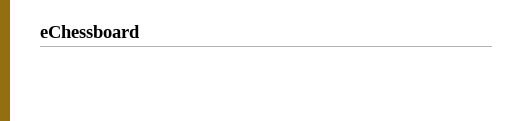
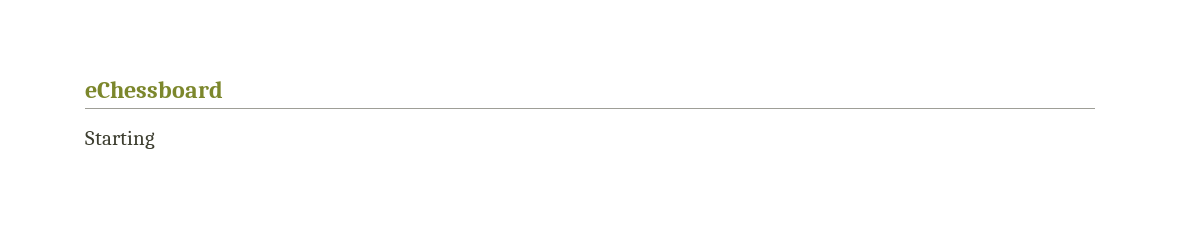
(140, 31) none -> [85,130,155,149] // Starting

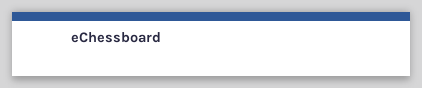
[85,130,155,149] // Starting -> (161, 37) none

